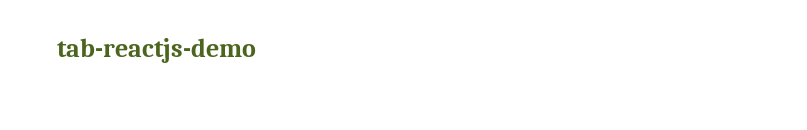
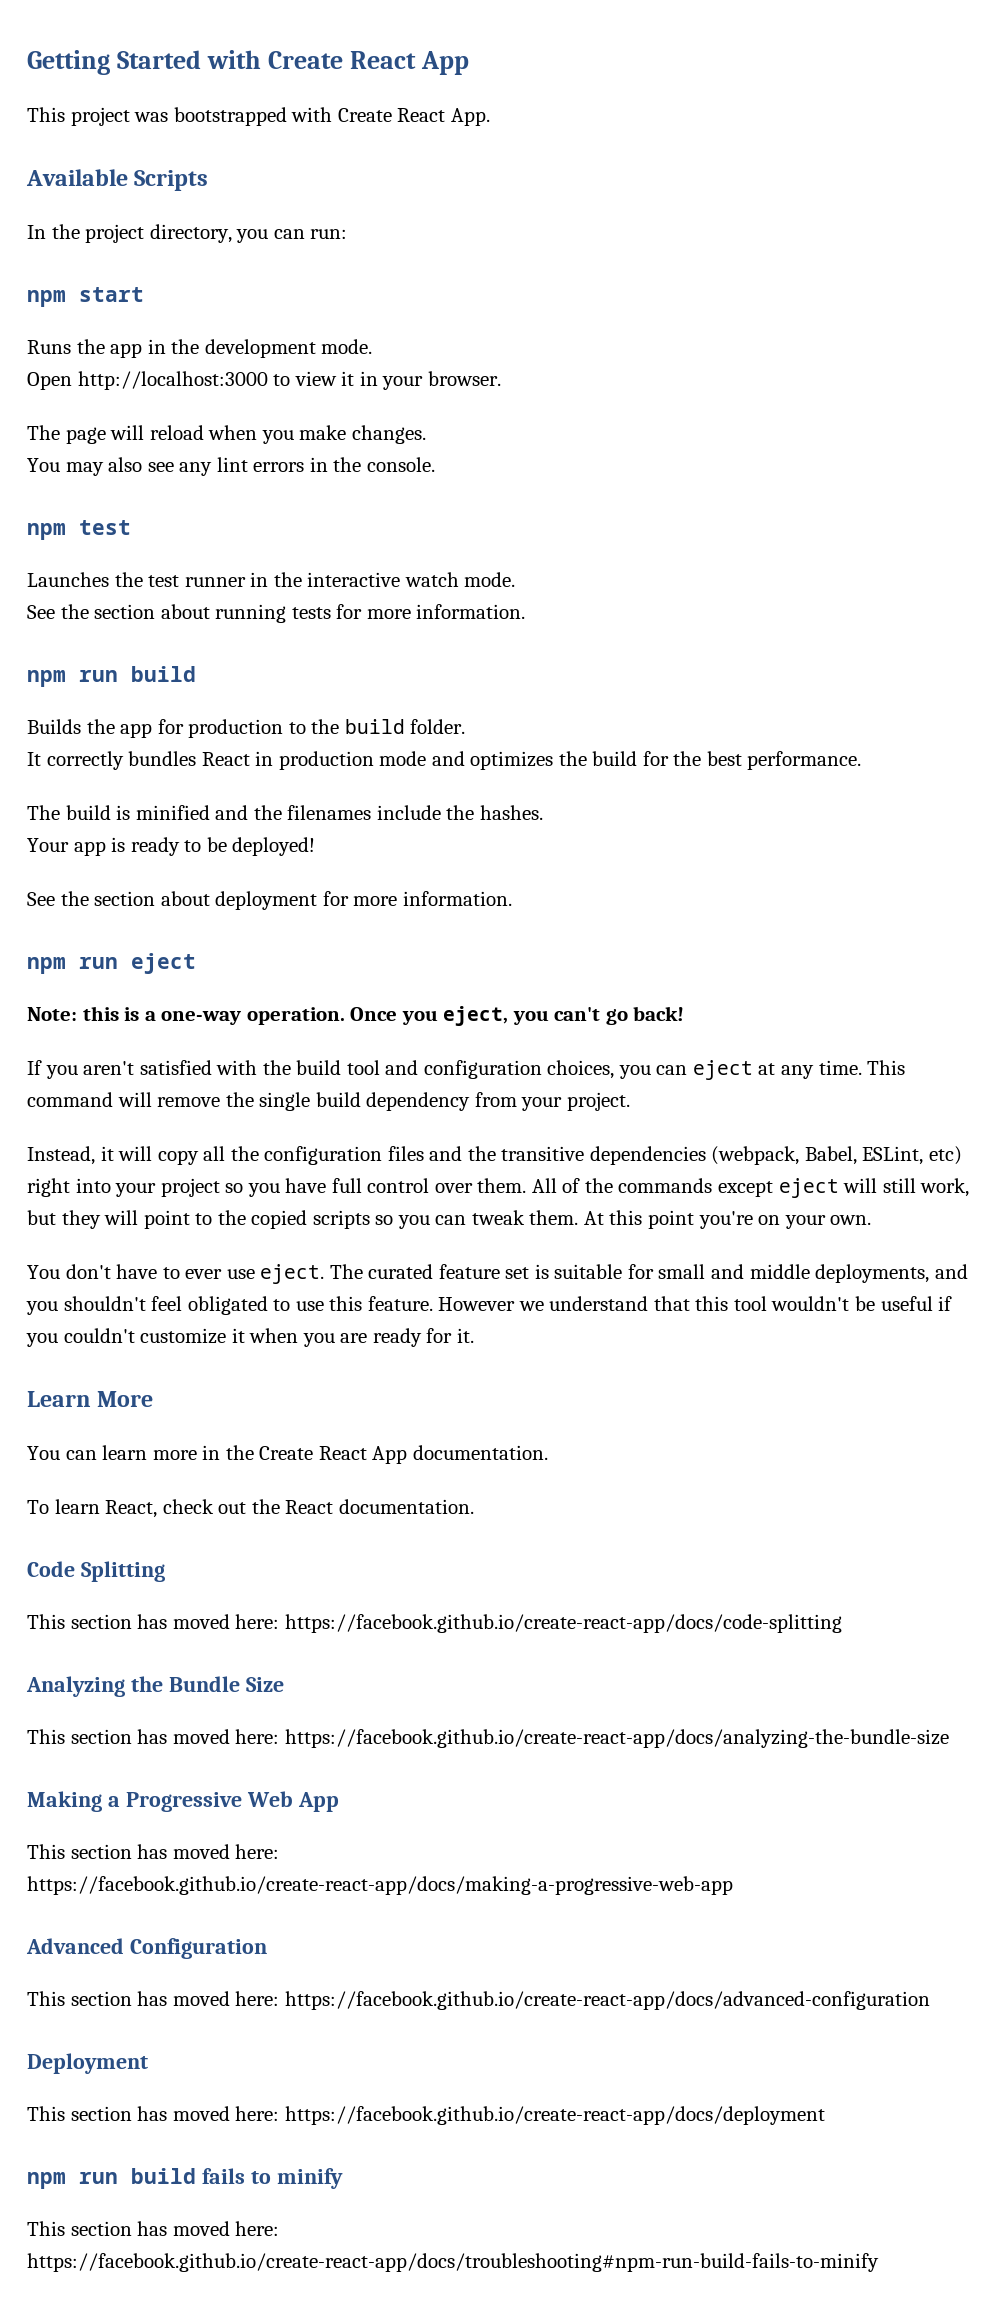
[57,38,256,63] tab-reactjs-demo -> [27,50,470,75] [27,107,490,126] [26,169,209,191] [27,224,348,243] [27,287,144,307] [27,339,373,358] [27,371,501,390] [27,425,426,444] [27,457,435,476] [27,520,131,540] [27,572,516,587] [27,604,526,623] [27,666,196,687] [27,719,466,738] [27,751,862,770] [27,805,543,820] [27,837,316,856] [27,891,512,910] [27,953,196,974] [27,1006,685,1026] [27,1060,906,1080] [27,1092,630,1111] [27,1146,963,1165] [27,1178,970,1198] [27,1210,872,1229] [27,1264,968,1284] [26,1296,953,1315] [26,1328,474,1347] [27,1391,154,1407] [27,1445,548,1464] [27,1499,474,1518] [27,1561,165,1582] [27,1614,842,1633] [26,1676,284,1697] [27,1729,949,1748] [27,1791,339,1812] [27,1844,280,1859] [27,1876,733,1895] [26,1938,267,1959] [27,1991,930,2010] [27,2053,148,2074] [27,2106,825,2125] [27,2168,343,2189] [27,2221,280,2236] [27,2253,879,2272] Getting Started with Create React App // This project was bootstrapped with Create React App. // Available Scripts // In the project directory, you can run: // npm start // Runs the app in the development mode. // Open http://localhost:3000 to view it in your browser. // The page will reload when you make changes. // You may also see any lint errors in the console. // npm test // Launches the test runner in the interactive watch mode. // See the section about running tests for more information. // npm run build // Builds the app for production to the build folder. // It correctly bundles React in production mode and optimizes the build for the best performance. // The build is minified and the filenames include the hashes. // Your app is ready to be deployed! // See the section about deployment for more information. // npm run eject // Note: this is a one-way operation. Once you eject, you can't go back! // If you aren't satisfied with the build tool and configuration choices, you can eject at any time. This command will remove the single build dependency from your project. // Instead, it will copy all the configuration files and the transitive dependencies (webpack, Babel, ESLint, etc) right into your project so you have full control over them. All of the commands except eject will still work, but they will point to the copied scripts so you can tweak them. At this point you're on your own. // You don't have to ever use eject. The curated feature set is suitable for small and middle deployments, and you shouldn't feel obligated to use this feature. However we understand that this tool wouldn't be useful if you couldn't customize it when you are ready for it. // Learn More // You can learn more in the Create React App documentation. // To learn React, check out the React documentation. // Code Splitting // This section has moved here: https://facebook.github.io/create-react-app/docs/code-splitting // Analyzing the Bundle Size // This section has moved here: https://facebook.github.io/create-react-app/docs/analyzing-the-bundle-size // Making a Progressive Web App // This section has moved here: https://facebook.github.io/create-react-app/docs/making-a-progressive-web-app // Advanced Configuration // This section has moved here: https://facebook.github.io/create-react-app/docs/advanced-configuration // Deployment // This section has moved here: https://facebook.github.io/create-react-app/docs/deployment // npm run build fails to minify // This section has moved here: https://facebook.github.io/create-react-app/docs/troubleshooting#npm-run-build-fails-to-minify

